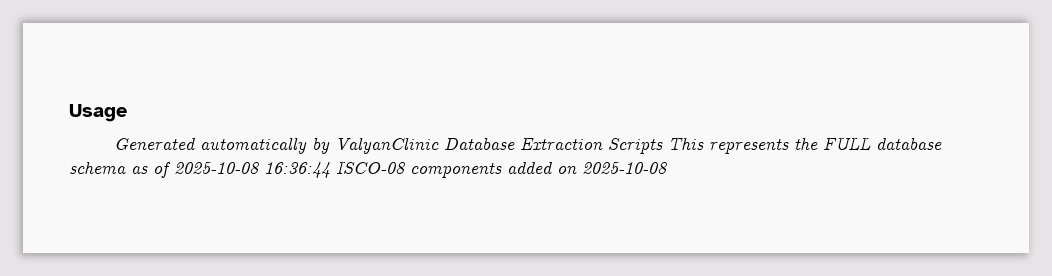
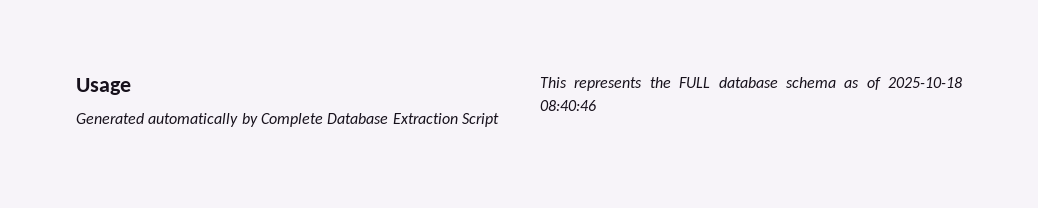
[334,137,439,154] ValyanClinic -> [261,113,323,127] Complete
[607,138,663,154] Scripts -> [462,113,499,127] Script
[174,161,667,178] 2025-10-08 16:36:44 ISCO-08 components added on 2025-10-08 -> [888,77,962,88] [540,100,596,111] 2025-10-18 08:40:46

